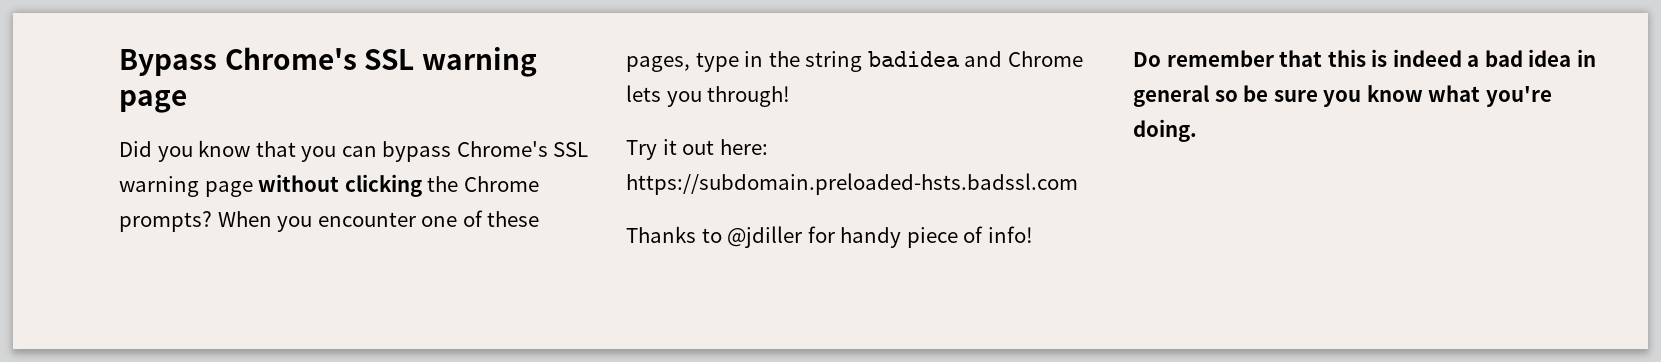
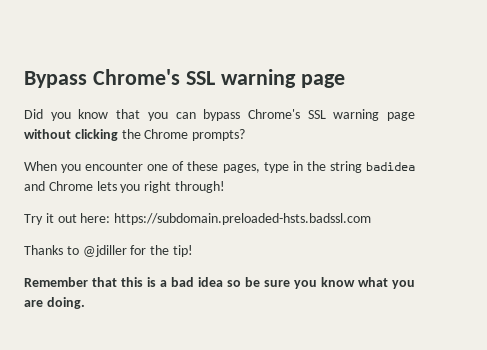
(212, 221) none -> (246, 135) //
(702, 99) none -> [144,181,172,193] right
[840,226,1033,248] [1133,50,1274,67] handy piece of info! // Do remember -> [150,245,193,257] [24,277,88,287] the tip! // Remember
[1392,49,1462,67] indeed -> (156, 282) none
[1576,49,1596,67] [1133,85,1209,107] in general -> (223, 282) none
[1485,86,1552,107] you're -> [392,280,415,289] [24,300,43,307] you are

